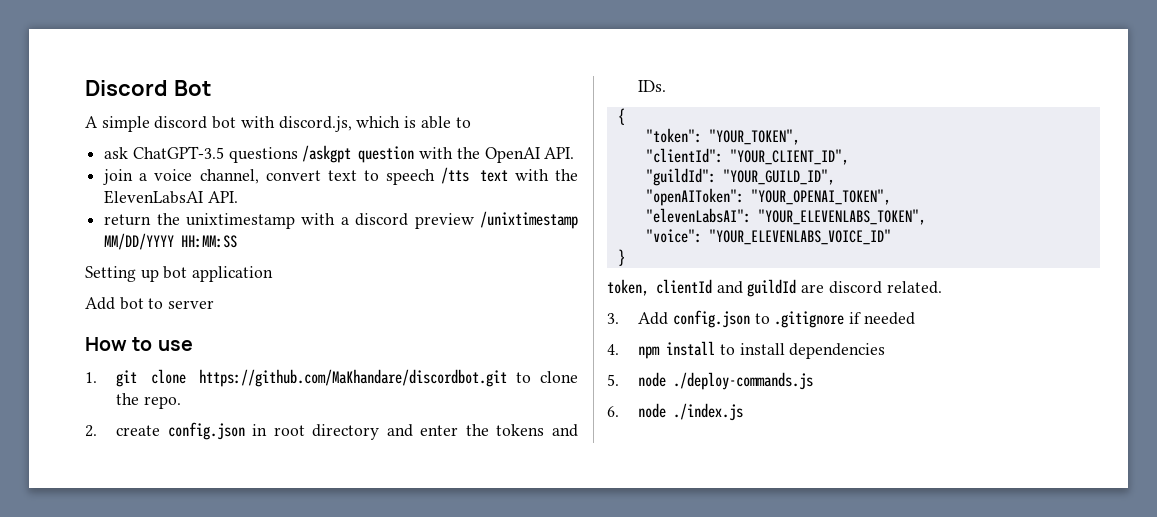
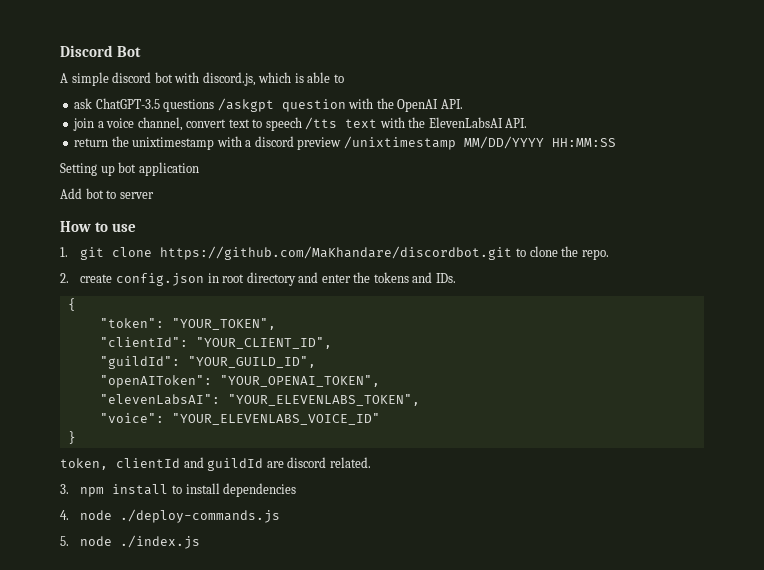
[638,310,915,328] [607,344,619,355] Add config.json to .gitignore if needed // 4. -> (69, 489) none
[607,374,619,386] 5. -> [60,510,69,520] 4.
[607,406,619,417] 6. -> [60,536,69,546] 5.

